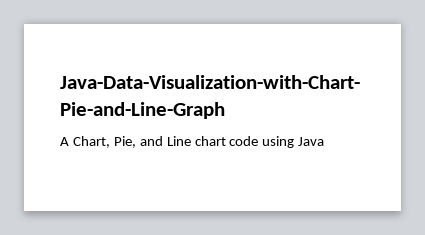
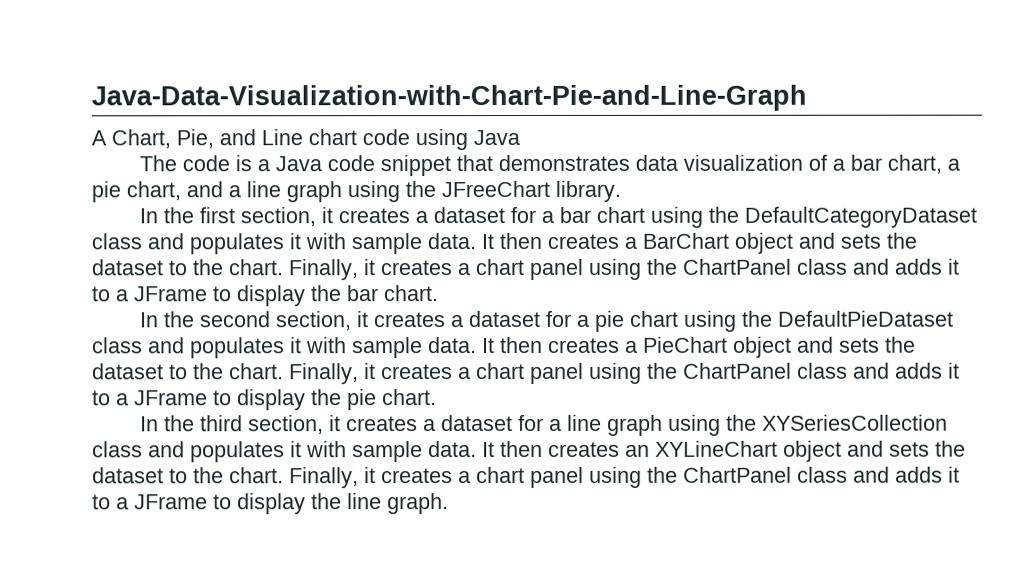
(325, 141) none -> [139,154,961,177] [91,180,621,203] [139,206,978,228] [91,232,917,255] [91,258,959,281] [91,285,439,307] [140,310,955,332] [92,336,916,359] [92,362,960,385] [92,389,437,411] [140,414,949,436] [92,440,966,463] [92,466,960,489] [92,493,449,515] // The code is a Java code snippet that demonstrates data visualization of a bar chart, a pie chart, and a line graph using the JFreeChart library. // In the first section, it creates a dataset for a bar chart using the DefaultCategoryDataset class and populates it with sample data. It then creates a BarChart object and sets the dataset to the chart. Finally, it creates a chart panel using the ChartPanel class and adds it to a JFrame to display the bar chart. // In the second section, it creates a dataset for a pie chart using the DefaultPieDataset class and populates it with sample data. It then creates a PieChart object and sets the dataset to the chart. Finally, it creates a chart panel using the ChartPanel class and adds it to a JFrame to display the pie chart. // In the third section, it creates a dataset for a line graph using the XYSeriesCollection class and populates it with sample data. It then creates an XYLineChart object and sets the dataset to the chart. Finally, it creates a chart panel using the ChartPanel class and adds it to a JFrame to display the line graph.

